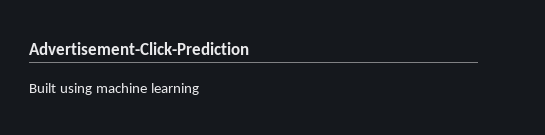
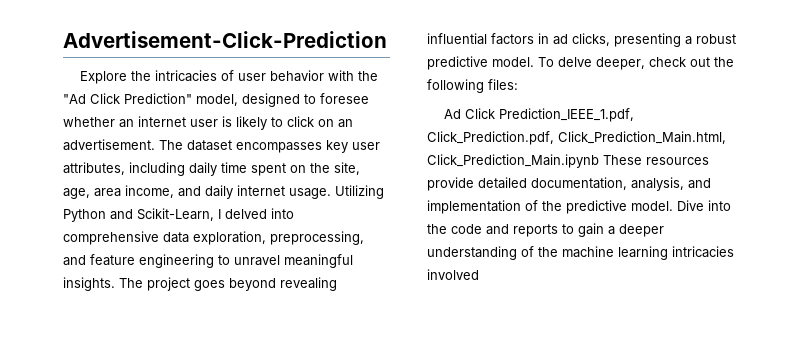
[29,83,199,95] Built using machine learning -> [80,70,379,84] [63,93,369,107] [63,116,353,130] [63,139,380,153] [63,162,360,176] [63,185,384,199] [63,208,294,222] [63,231,364,245] [63,254,353,268] [63,277,337,291] [427,33,736,47] [427,56,734,70] [427,79,518,93] [444,108,635,122] [427,131,726,145] [427,154,709,168] [427,177,711,191] [427,200,731,214] [427,223,664,237] [427,246,734,260] [427,269,479,280] Explore the intricacies of user behavior with the "Ad Click Prediction" model, designed to foresee whether an internet user is likely to click on an advertisement. The dataset encompasses key user attributes, including daily time spent on the site, age, area income, and daily internet usage. Utilizing Python and Scikit-Learn, I delved into comprehensive data exploration, preprocessing, and feature engineering to unravel meaningful insights. The project goes beyond revealing influential factors in ad clicks, presenting a robust predictive model. To delve deeper, check out the following files: // Ad Click Prediction_IEEE_1.pdf, Click_Prediction.pdf, Click_Prediction_Main.html, Click_Prediction_Main.ipynb These resources provide detailed documentation, analysis, and implementation of the predictive model. Dive into the code and reports to gain a deeper understanding of the machine learning intricacies involved

